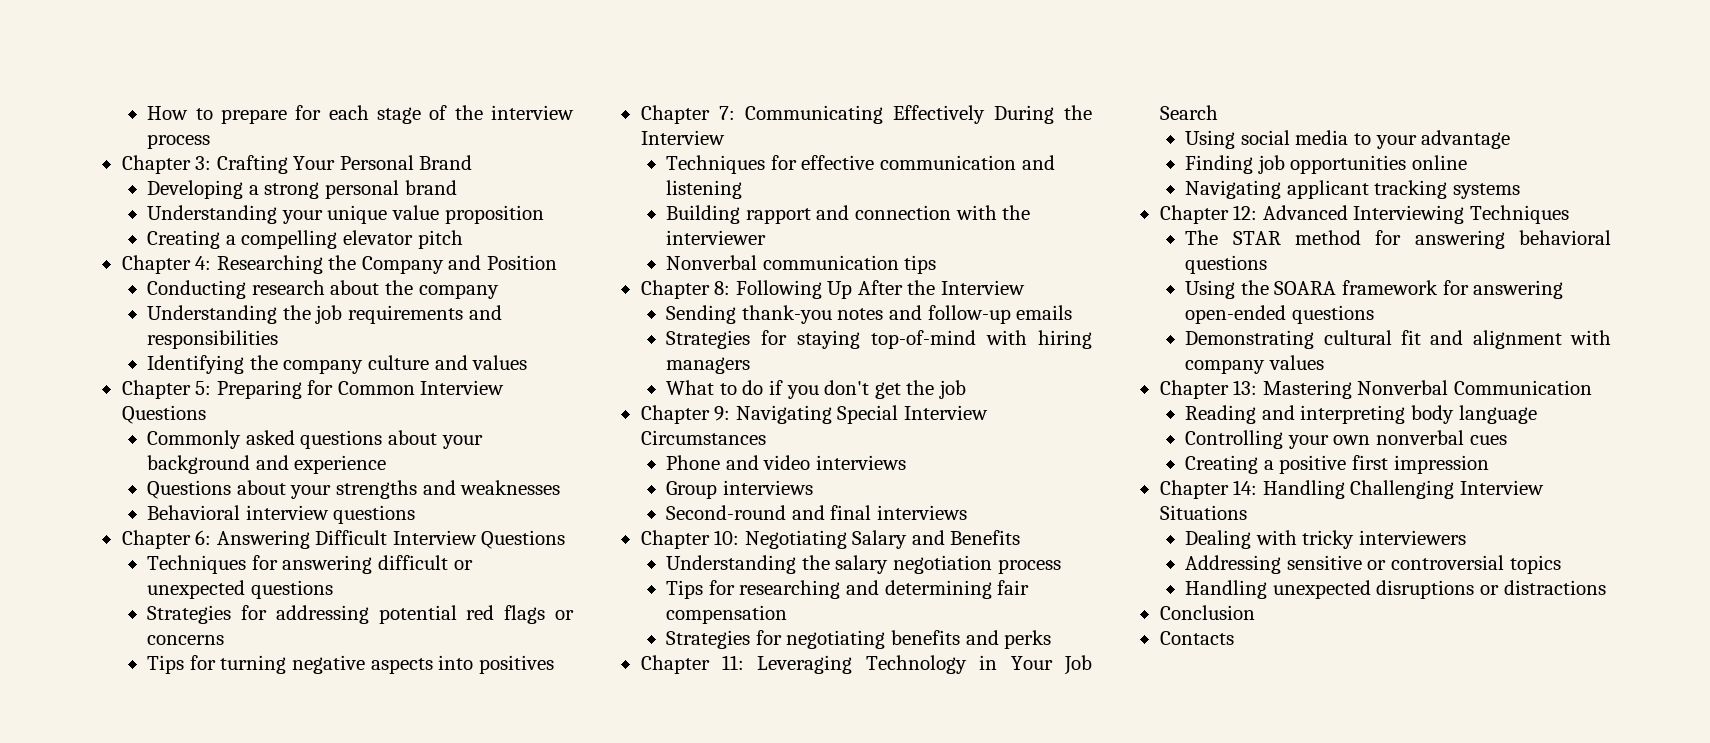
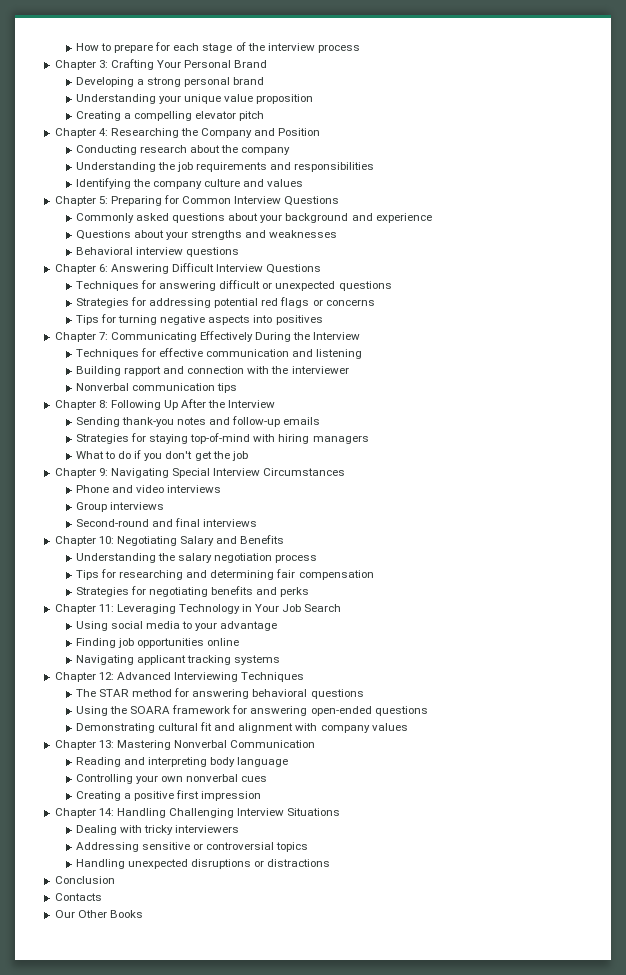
(1234, 638) none -> [54,910,143,918] // Our Other Books

